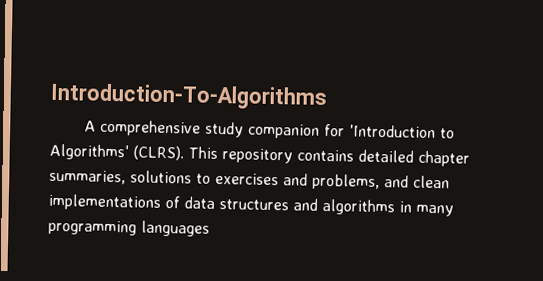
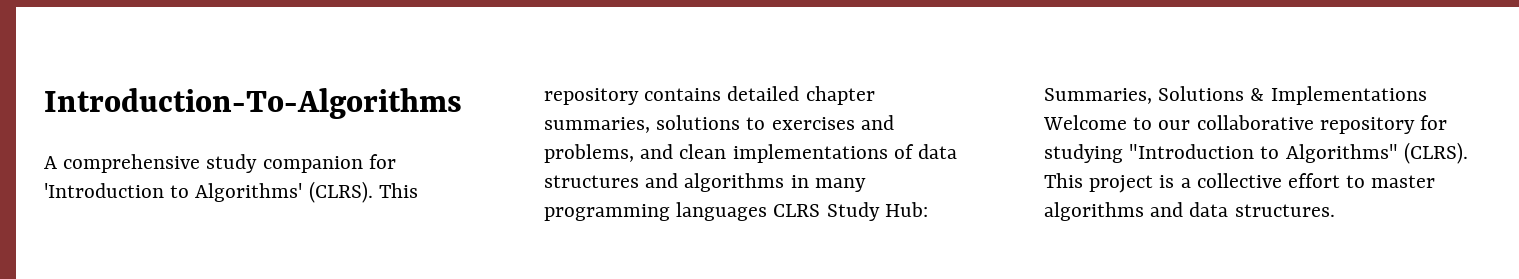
(210, 228) none -> [773,202,928,221] [1044,86,1427,105] [1043,115,1448,134] [1044,142,1468,164] [1044,173,1436,193] [1044,202,1335,221] CLRS Study Hub: Summaries, Solutions & Implementations Welcome to our collaborative repository for studying "Introduction to Algorithms" (CLRS). This project is a collective effort to master algorithms and data structures.

